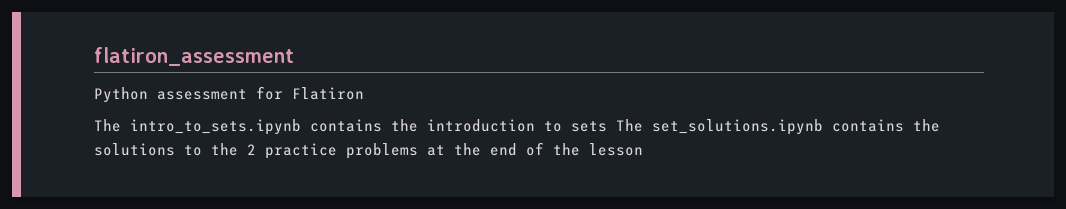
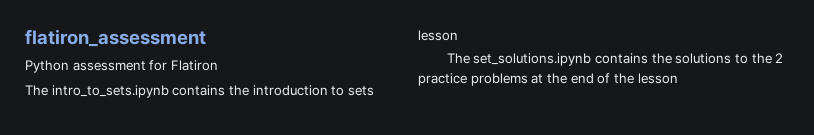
(607, 126) none -> [418,30,458,41] lesson //

